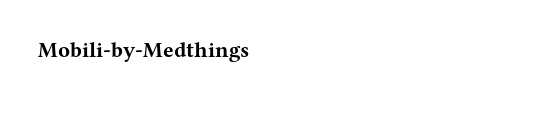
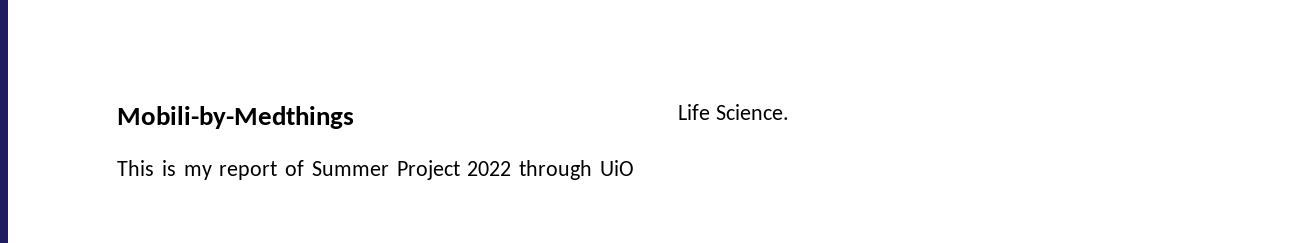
(249, 52) none -> [117,160,634,180] [678,104,789,120] // This is my report of Summer Project 2022 through UiO Life Science.

